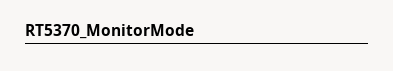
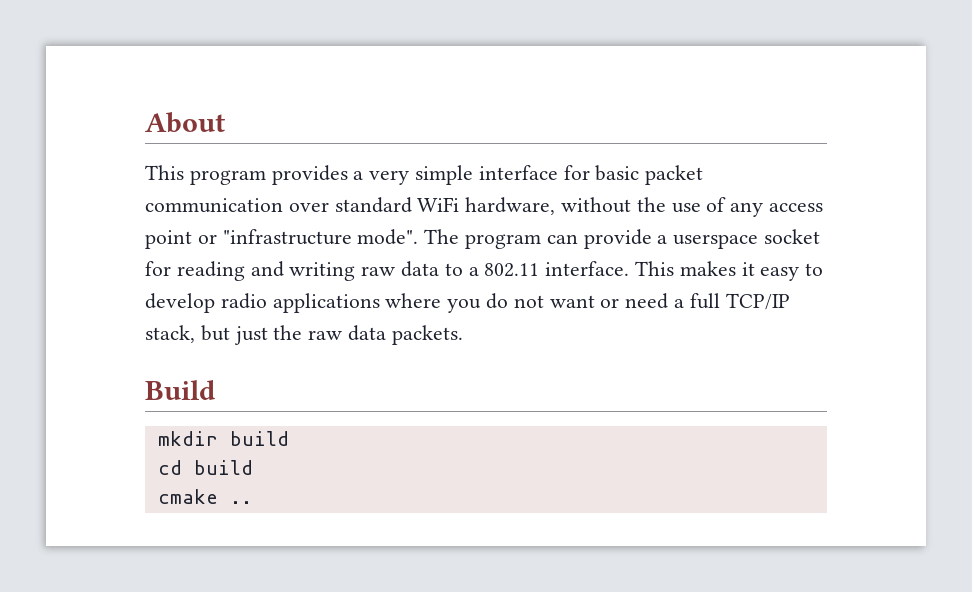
[25,24,194,39] RT5370_MonitorMode -> [145,112,225,133] [145,165,704,185] [145,197,824,217] [145,229,821,249] [145,261,824,281] [145,293,790,313] [145,325,463,345] [145,380,215,400] [157,431,289,446] [157,460,253,475] [157,489,252,504] About // This program provides a very simple interface for basic packet communication over standard WiFi hardware, without the use of any access point or "infrastructure mode". The program can provide a userspace socket for reading and writing raw data to a 802.11 interface. This makes it easy to develop radio applications where you do not want or need a full TCP/IP stack, but just the raw data packets. // Build // mkdir build // cd build // cmake ..

